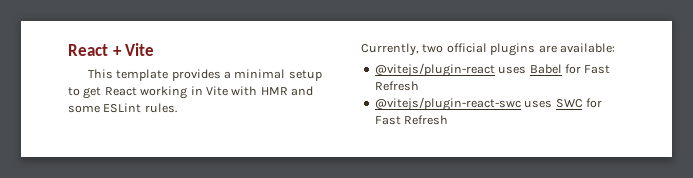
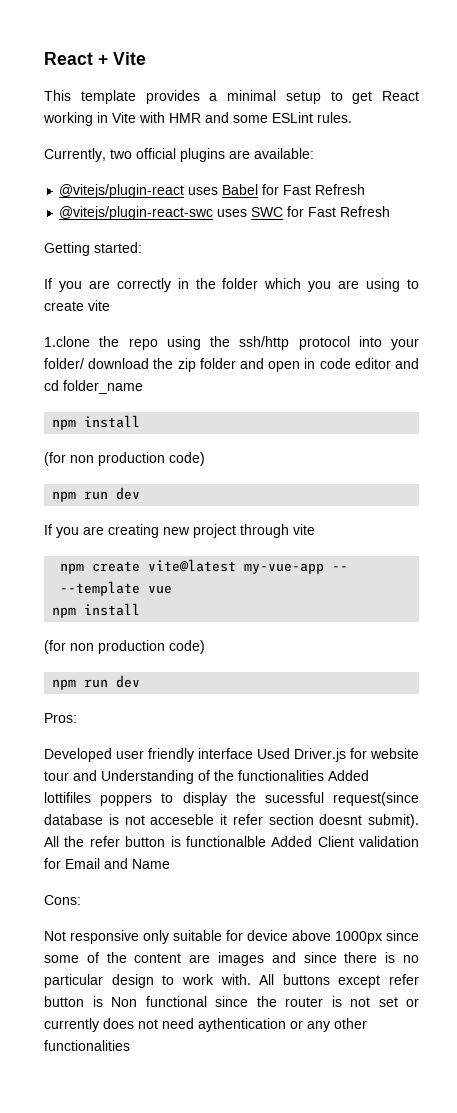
(449, 120) none -> [44,242,142,256] [44,278,420,292] [44,300,110,311] [44,336,419,350] [44,358,419,372] [44,380,143,394] [52,415,141,430] [44,452,205,466] [52,487,141,502] [44,524,315,538] [60,559,349,574] [60,581,173,596] [52,603,141,618] [44,640,205,654] [52,675,141,690] [44,713,77,723] [44,748,419,762] [44,770,369,784] [44,792,419,806] [44,814,419,828] [44,836,419,847] [44,858,170,869] [44,895,81,905] [44,930,419,944] [44,952,420,966] [44,974,419,988] [44,996,419,1007] [44,1018,367,1032] [44,1040,130,1051] // Getting started: // If you are correctly in the folder which you are using to create vite // 1.clone the repo using the ssh/http protocol into your folder/ download the zip folder and open in code editor and cd folder_name // npm install // (for non production code) // npm run dev // If you are creating new project through vite // npm create vite@latest my-vue-app -- --template vue // npm install // (for non production code) // npm run dev // Pros: // Developed user friendly interface Used Driver.js for website tour and Understanding of the functionalities Added lottifiles poppers to display the sucessful request(since database is not acceseble it refer section doesnt submit). All the refer button is functionalble Added Client validation for Email and Name // Cons: // Not responsive only suitable for device above 1000px since some of the content are images and since there is no particular design to work with. All buttons except refer button is Non functional since the router is not set or currently does not need aythentication or any other functionalities

